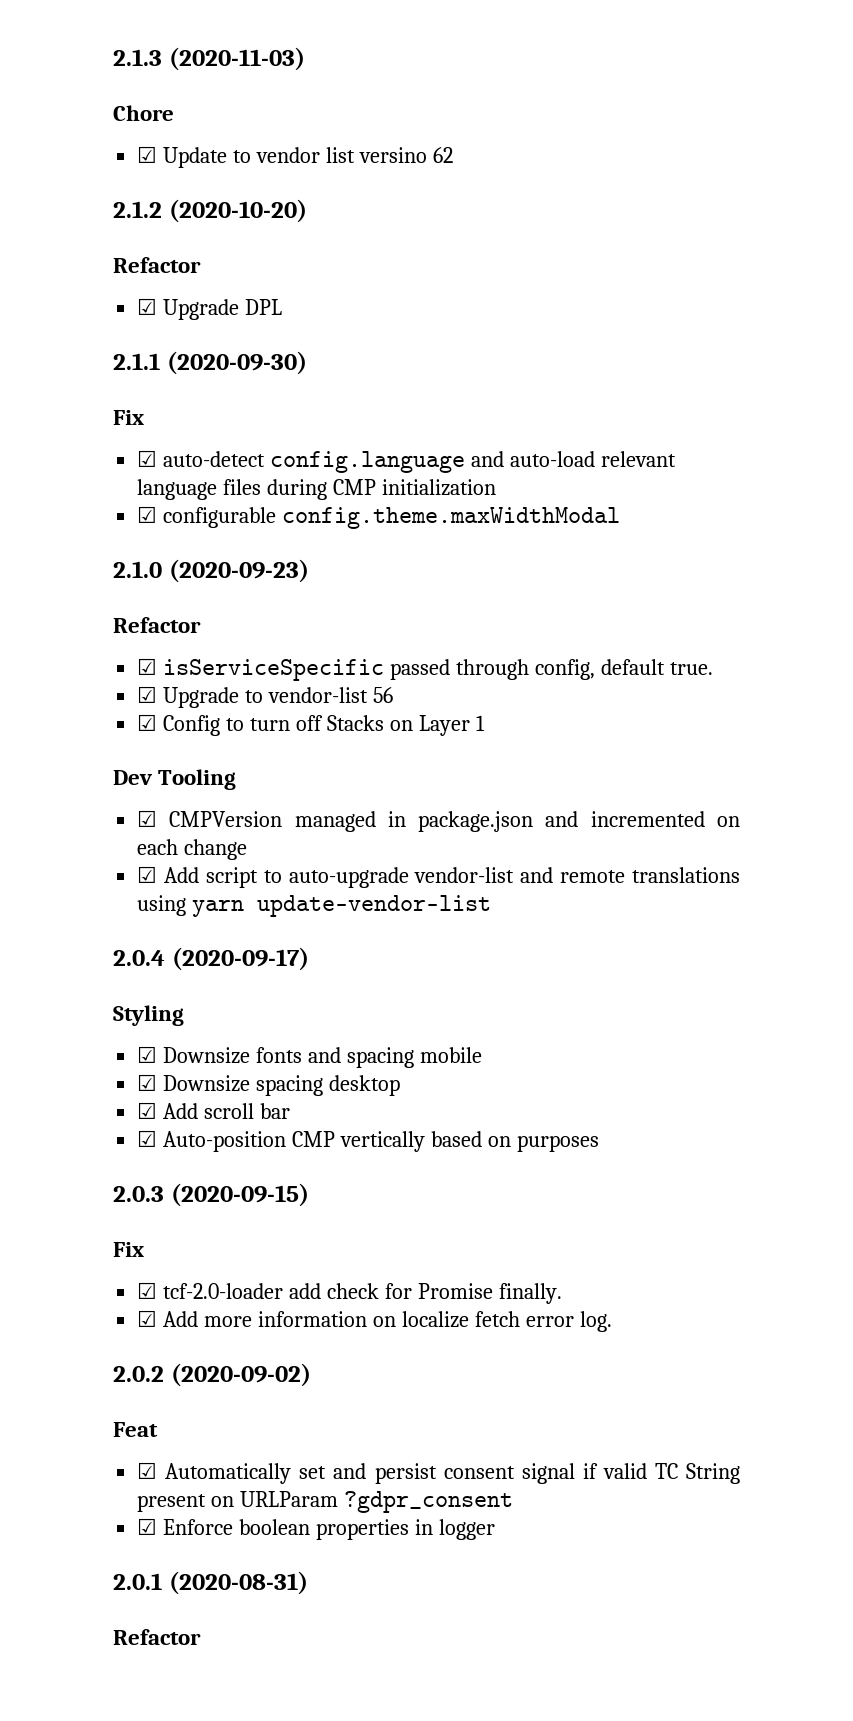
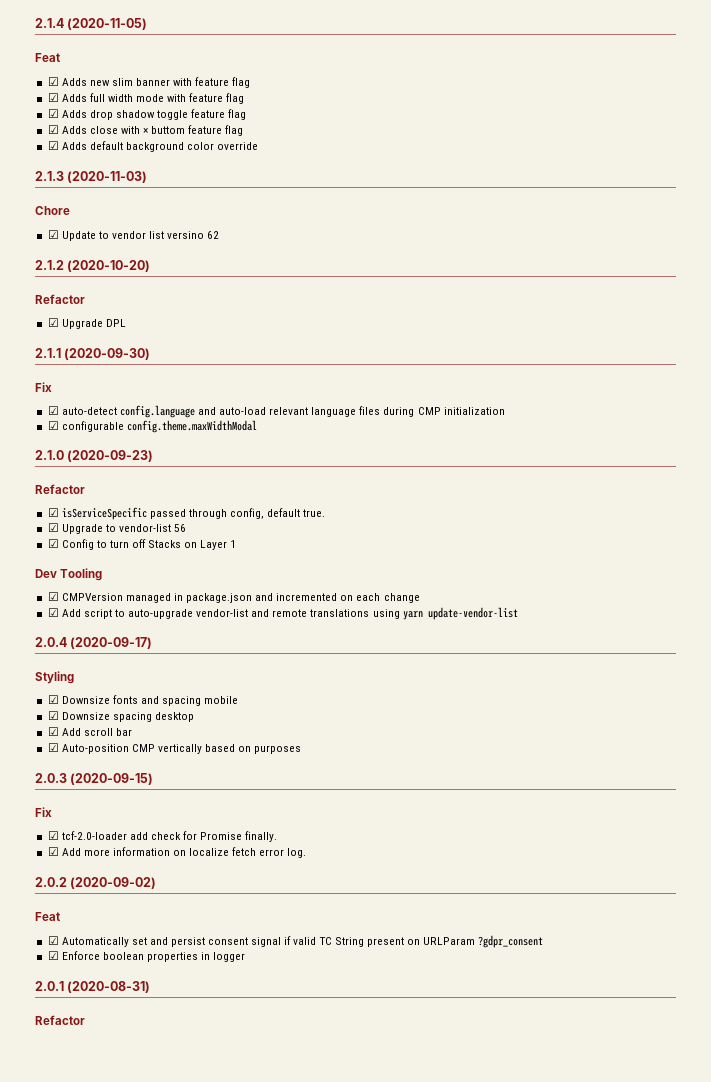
(113, 57) none -> [35,18,148,30] [35,53,60,62] [47,77,251,88] [47,93,245,104] [47,109,247,120] [47,125,244,136] [47,141,259,152] 2.1.4 (2020-11-05) // Feat // ☑ Adds new slim banner with feature flag // ☑ Adds full width mode with feature flag // ☑ Adds drop shadow toggle feature flag // ☑ Adds close with × buttom feature flag // ☑ Adds default background color override //

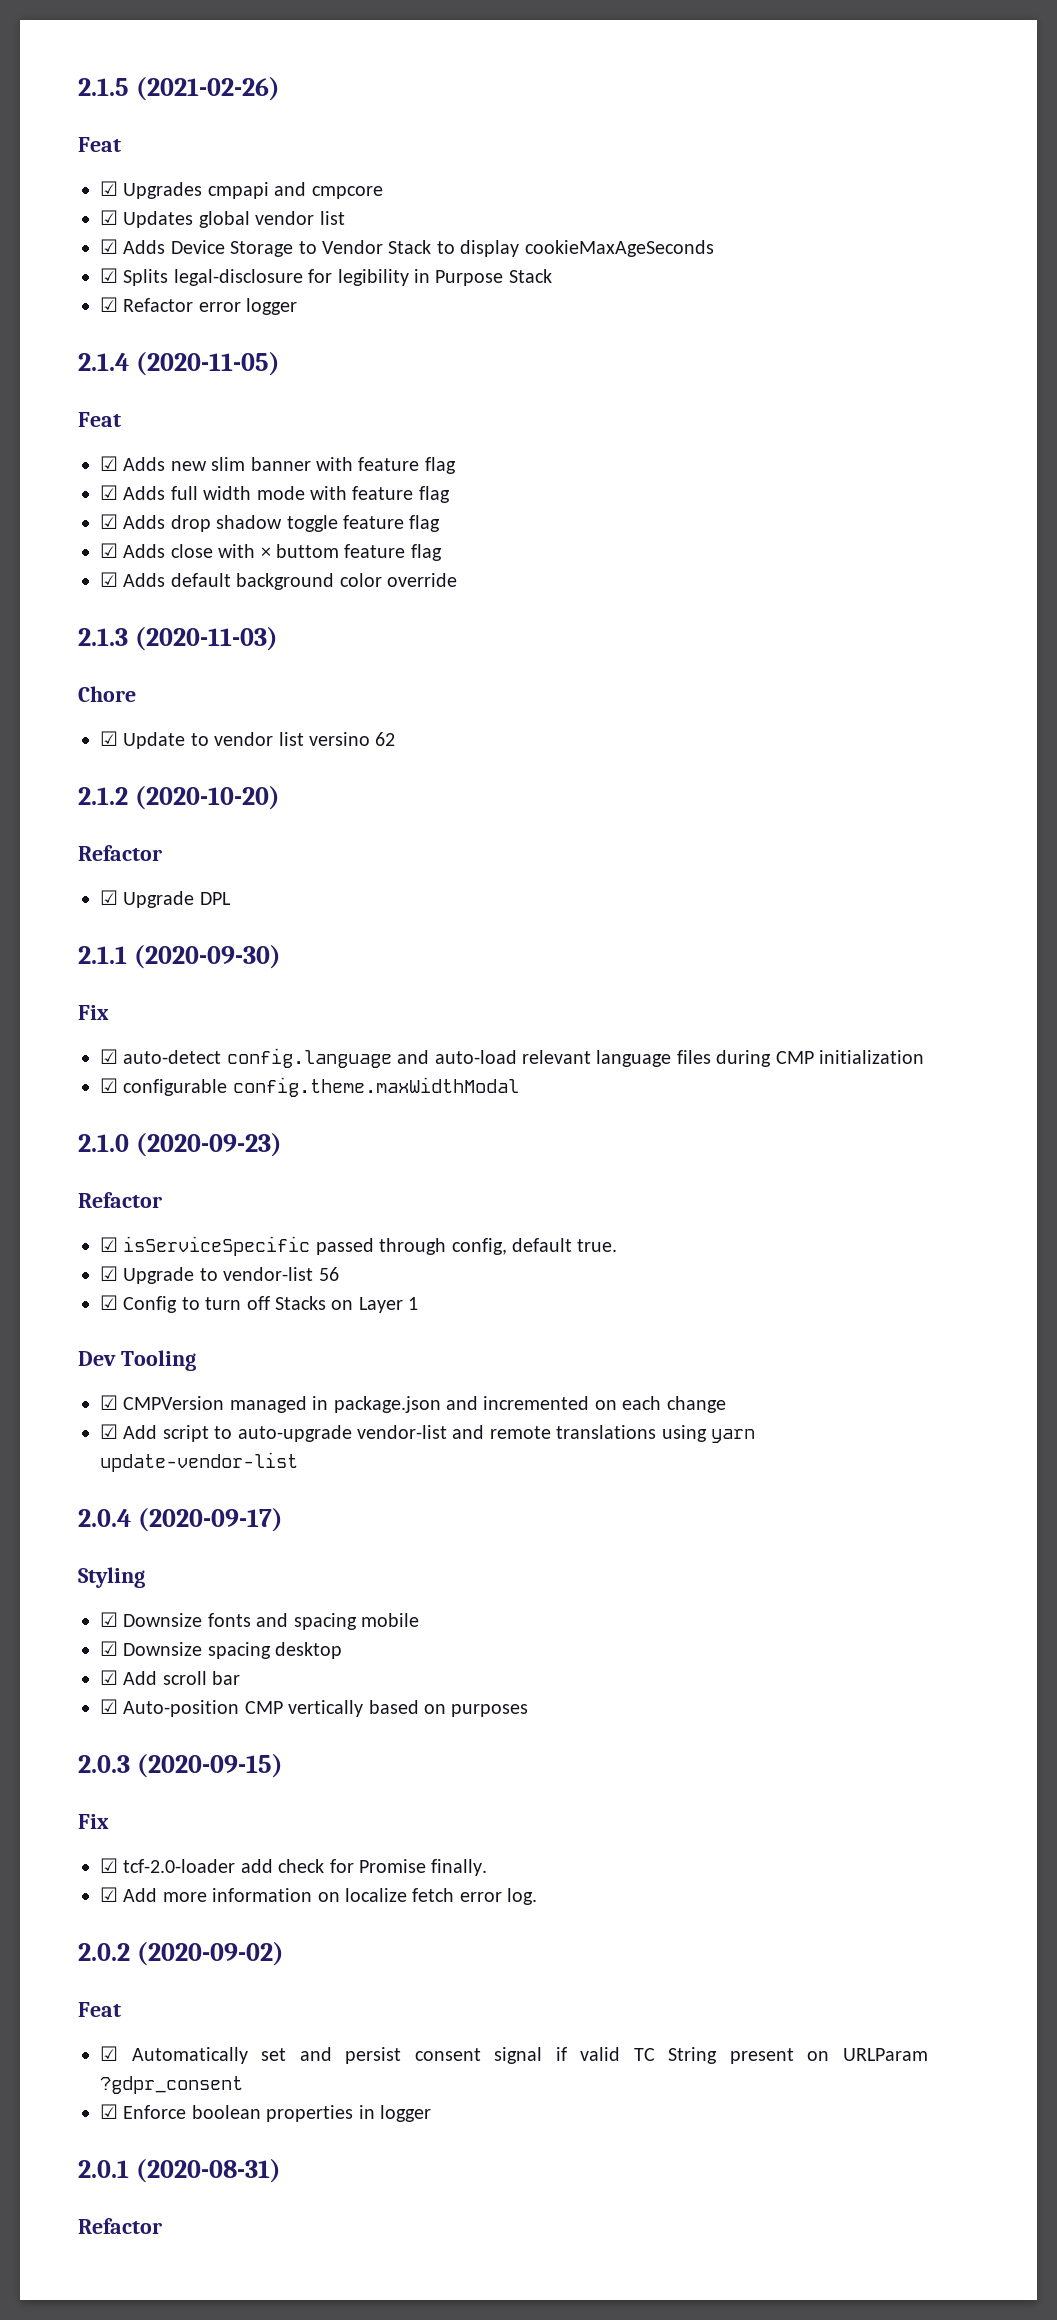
(35, 23) none -> [78,77,280,101] [78,137,121,152] [100,181,383,199] [100,210,345,228] [100,239,714,257] [100,268,552,286] [100,297,298,315] 2.1.5 (2021-02-26) // Feat // ☑ Upgrades cmpapi and cmpcore // ☑ Updates global vendor list // ☑ Adds Device Storage to Vendor Stack to display cookieMaxAgeSeconds // ☑ Splits legal-disclosure for legibility in Purpose Stack // ☑ Refactor error logger //

